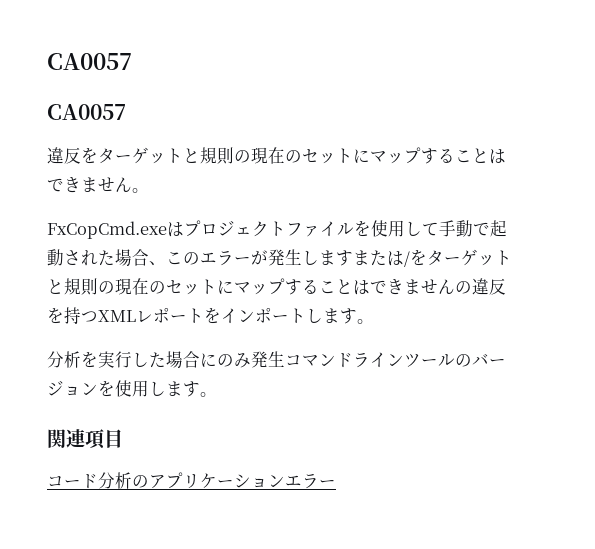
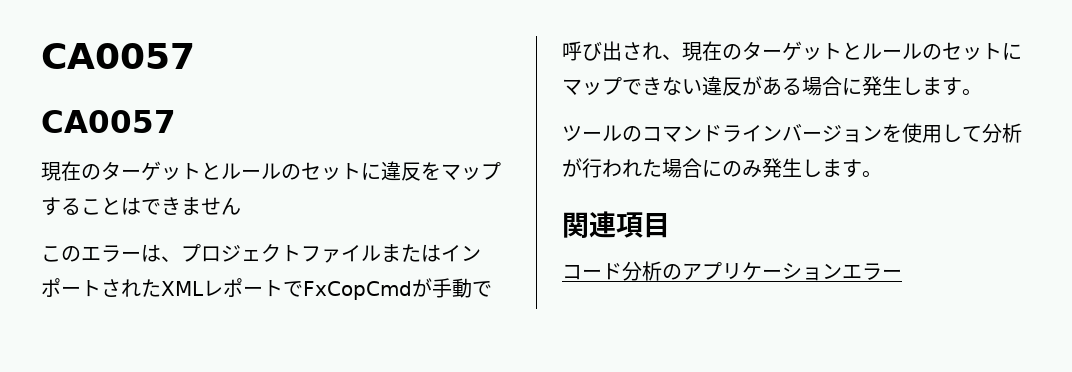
[47,147,506,165] [47,177,149,193] [47,221,184,239] 違反をターゲットと規則の現在のセットにマップすることはできません。 // FxCopCmd.exeは -> [41,161,501,181] [41,197,241,216] [41,244,181,262] 現在のターゲットとルールのセットに違反をマップすることはできません // このエラーは、
[354,220,507,237] [47,249,512,267] [47,278,506,296] [47,307,374,324] [47,351,506,368] [47,380,149,397] を使用して手動で起動された場合、このエラーが発生しますまたは/をターゲットと規則の現在のセットにマップすることはできませんの違反を持つXMLレポートをインポートします。 // 分析を実行した場合にのみ発生コマンドラインツールのバージョンを使用 -> [381,244,481,262] [41,278,492,300] [562,41,1022,61] [562,76,982,96] [562,123,1022,143] [562,158,802,178] またはインポートされたXMLレポートでFxCopCmdが手動で呼び出され、現在のターゲットとルールのセットにマップできない違反がある場合に発生します。 // ツールのコマンドラインバージョンを使用して分析が行われた場合にのみ発生

